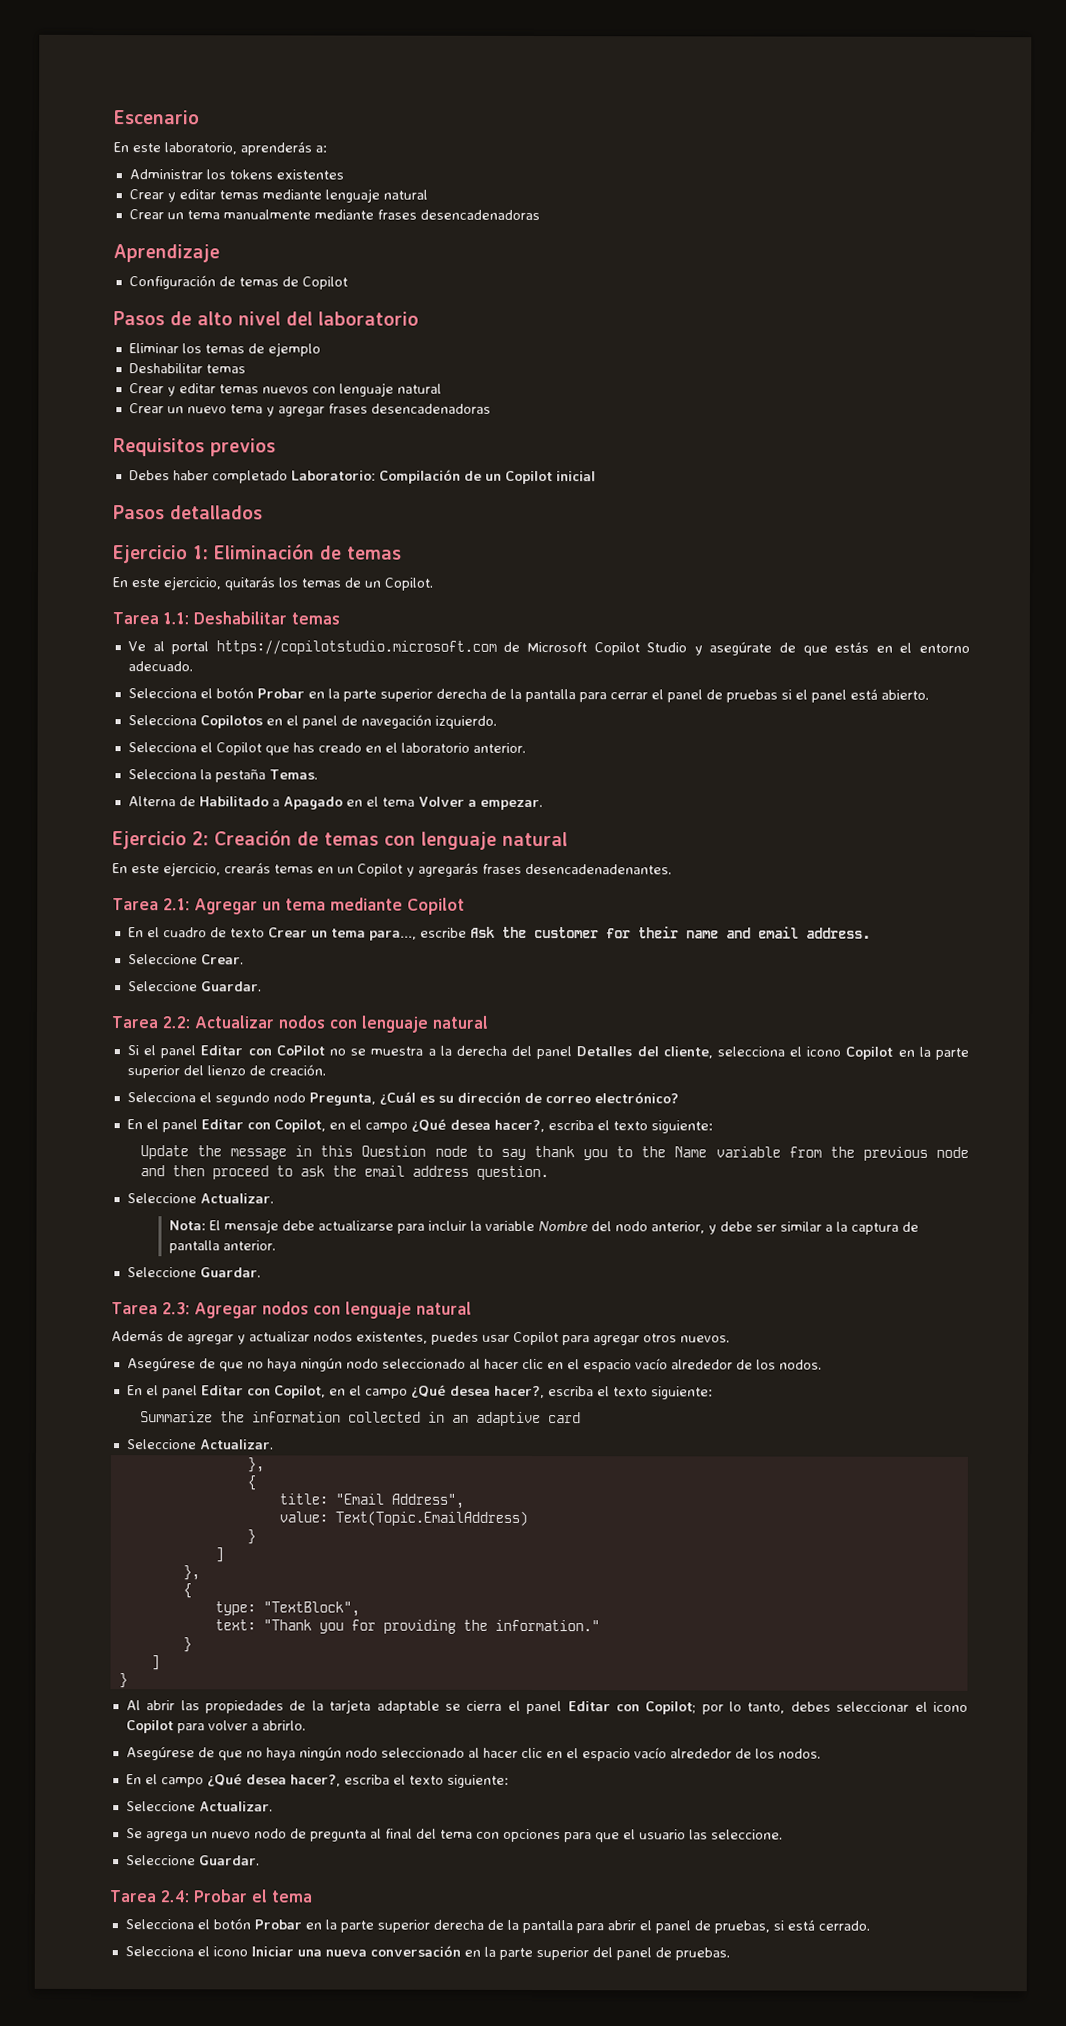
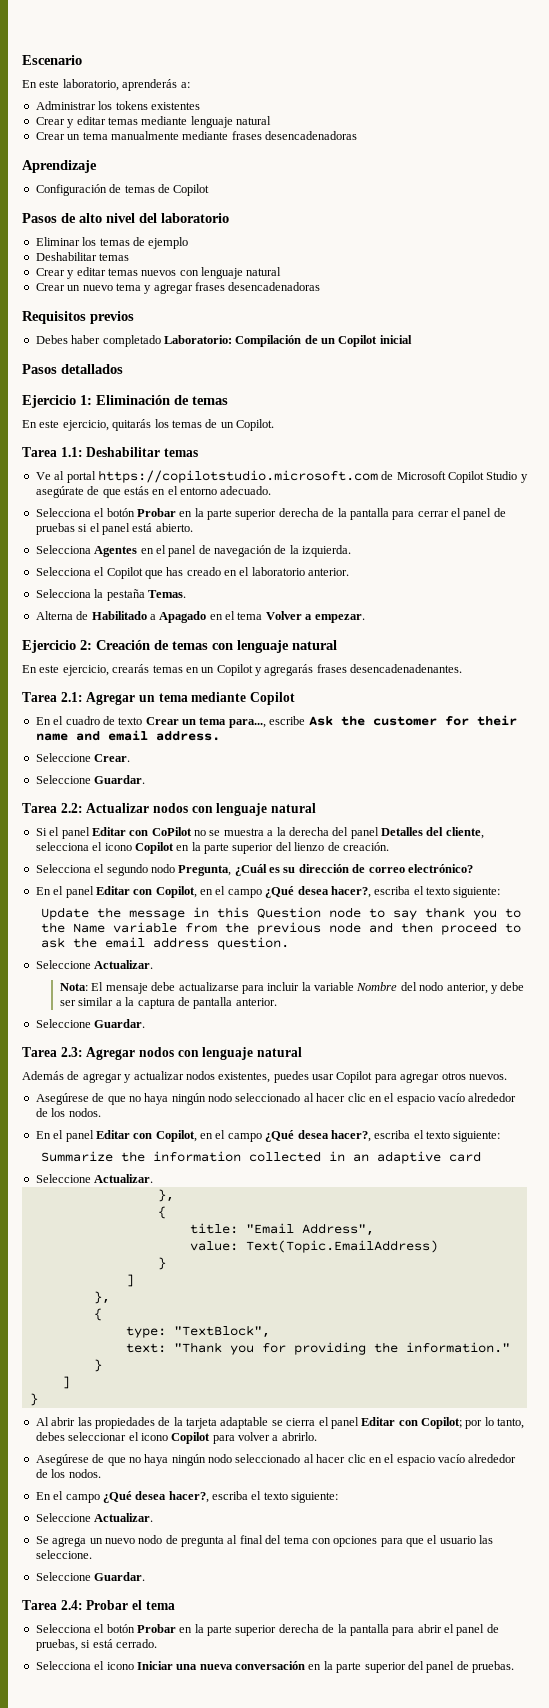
[199,715,263,729] Copilotos -> [94,546,138,557] Agentes
[434,715,497,729] izquierdo. -> [274,545,352,557] de la izquierda.

